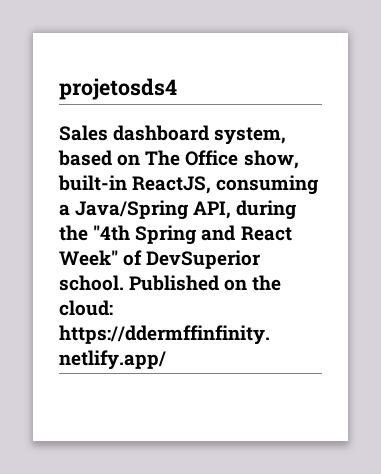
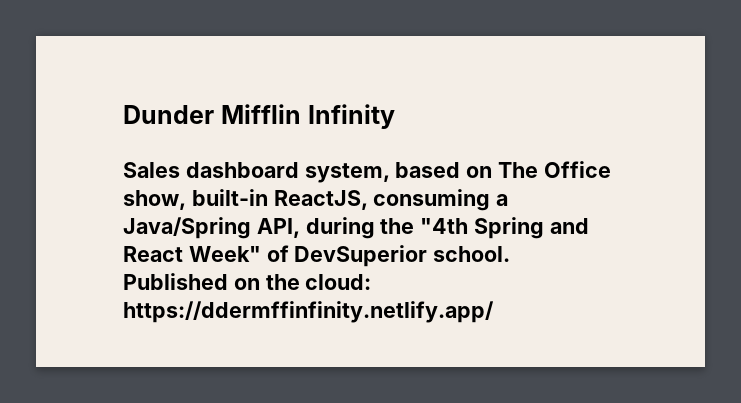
[59,78,177,100] projetosds4 -> [123,104,395,129] Dunder Mifflin Infinity

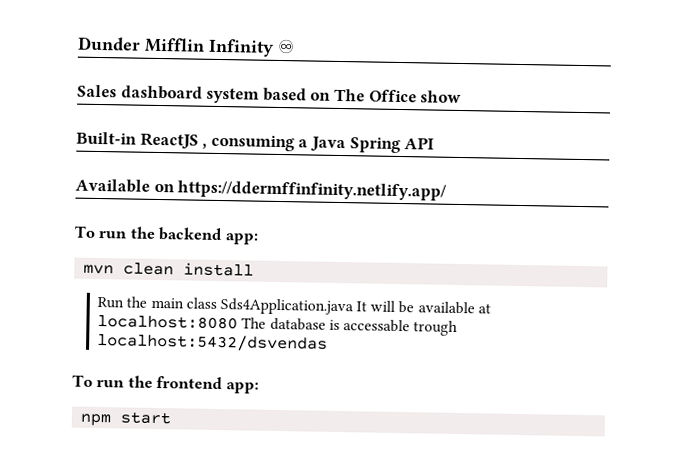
(395, 116) none -> [277,38,295,54] ♾
[304,163,390,183] system, -> [206,87,261,104] system
[123,189,509,211] [123,217,589,239] [123,245,511,267] [123,273,372,290] [123,301,494,323] show, built-in ReactJS, consuming a Java/Spring API, during the "4th Spring and React Week" of DevSuperior school. Published on the cloud: https://ddermffinfinity.netlify.app/ -> [420,90,463,104] [76,131,435,153] [75,178,448,201] [74,225,258,245] [83,262,255,277] [97,296,491,316] [97,315,459,336] [97,332,329,352] [72,374,259,394] [80,411,172,427] show // Built-in ReactJS , consuming a Java Spring API // Available on https://ddermffinfinity.netlify.app/ // To run the backend app: // mvn clean install // Run the main class Sds4Application.java It will be available at localhost:8080 The database is accessable trough localhost:5432/dsvendas // To run the frontend app: // npm start

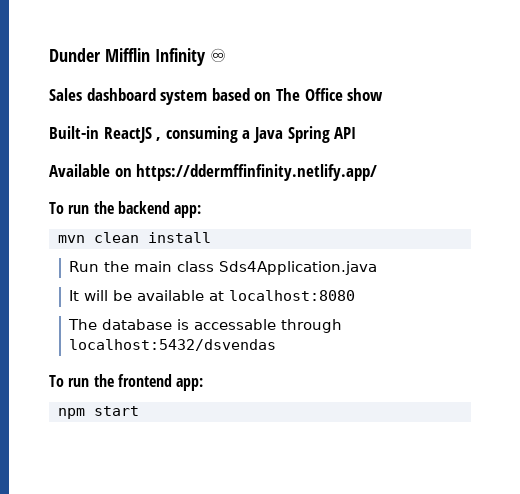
(354, 307) none -> (378, 268) //
(239, 322) none -> (356, 295) //
[413,320,459,336] trough -> [281,319,343,333] through

